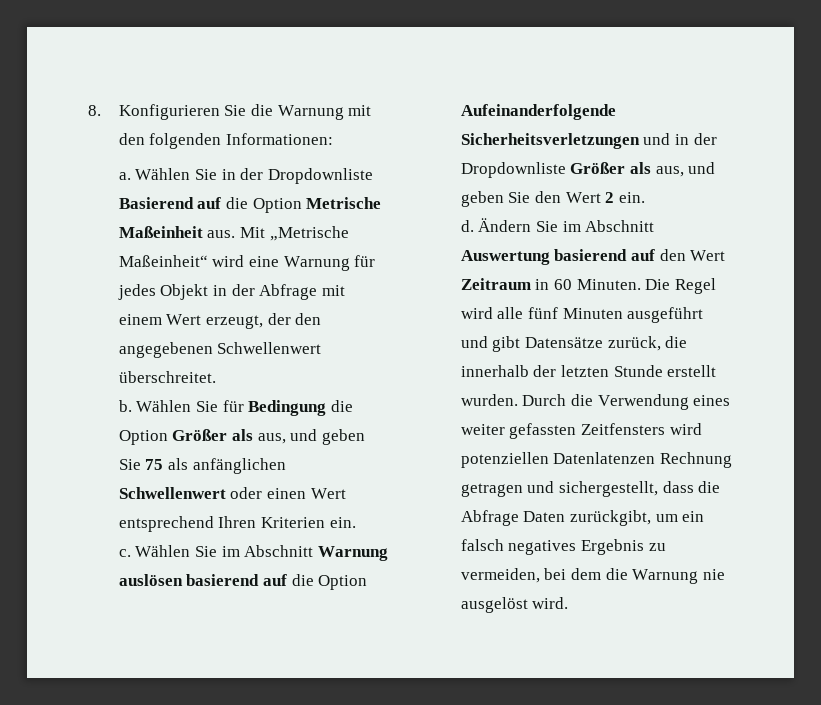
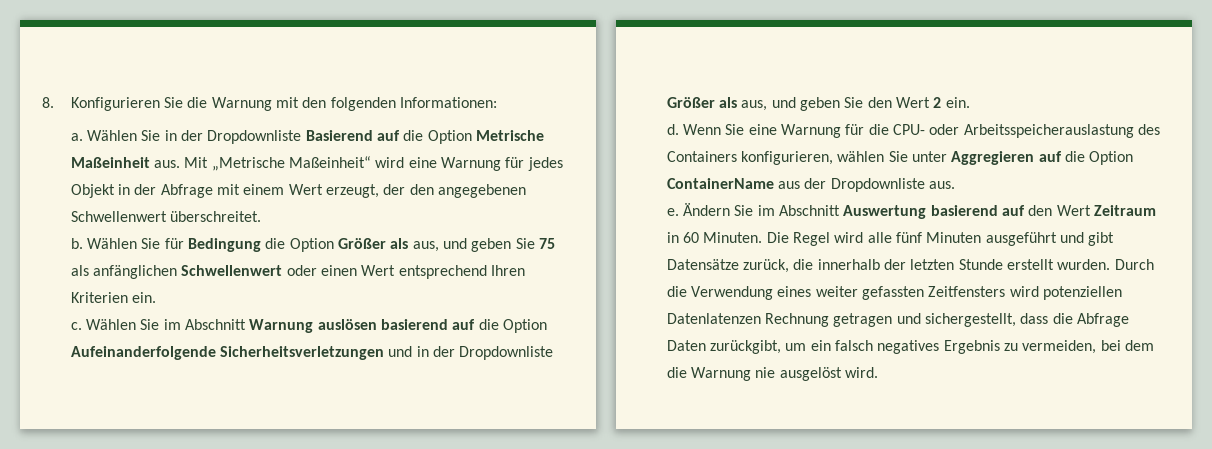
(474, 226) none -> [682,124,1160,138] [666,151,1134,165] [666,178,955,192] [666,208,679,216] Wenn Sie eine Warnung für die CPU- oder Arbeitsspeicherauslastung des Containers konfigurieren, wählen Sie unter Aggregieren auf die Option ContainerName aus der Dropdownliste aus. // e.

